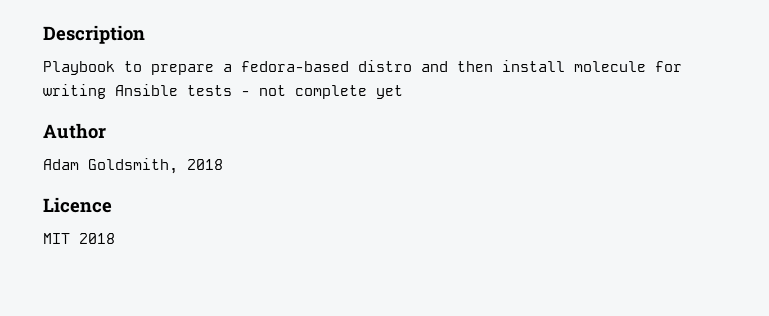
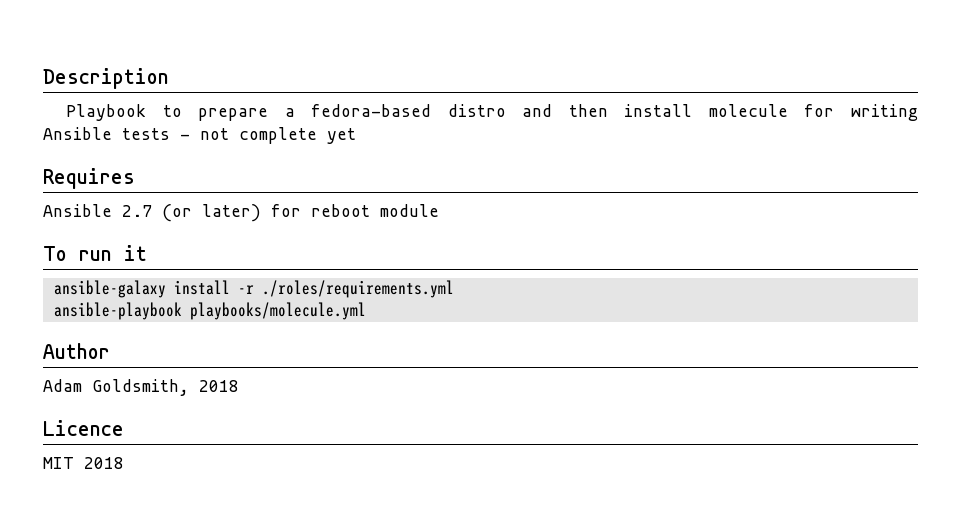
(403, 92) none -> [43,168,135,189] [43,204,439,222] [43,245,147,261] [53,280,454,298] [53,302,366,320] // Requires // Ansible 2.7 (or later) for reboot module // To run it // ansible-galaxy install -r ./roles/requirements.yml // ansible-playbook playbooks/molecule.yml

